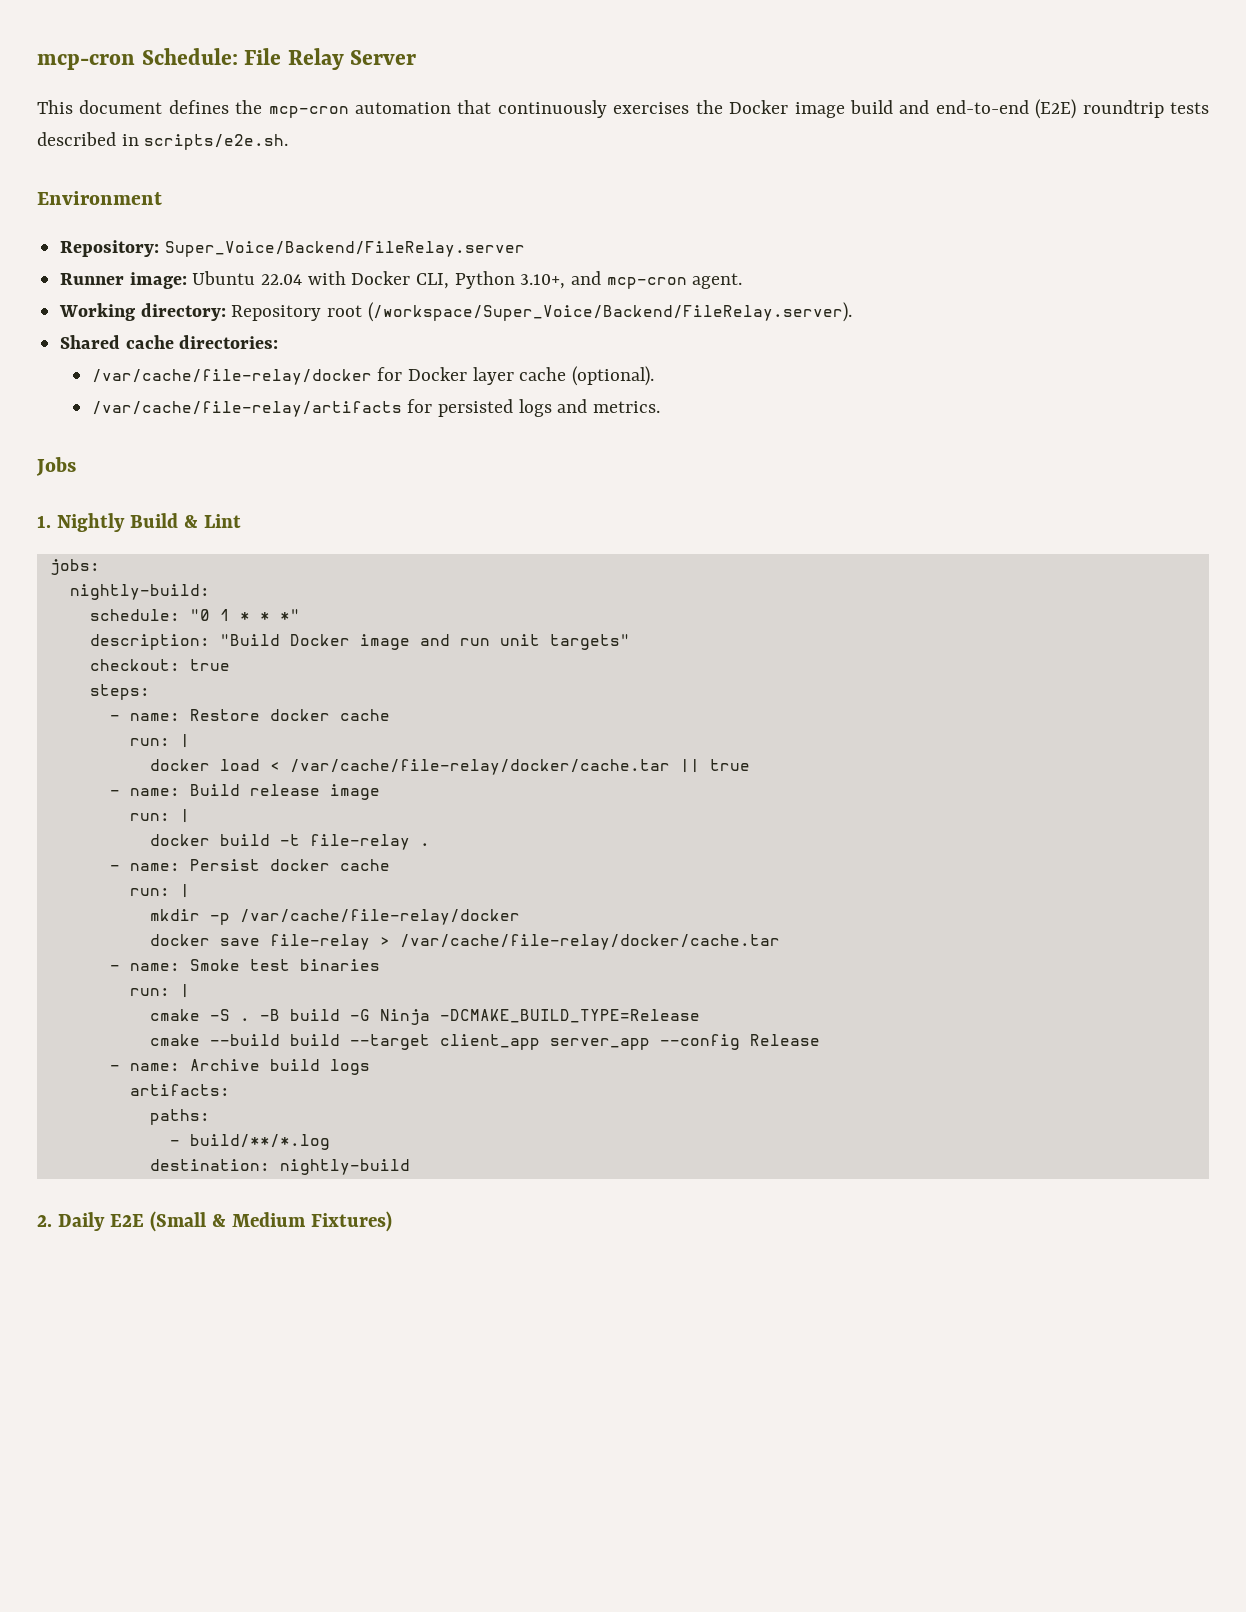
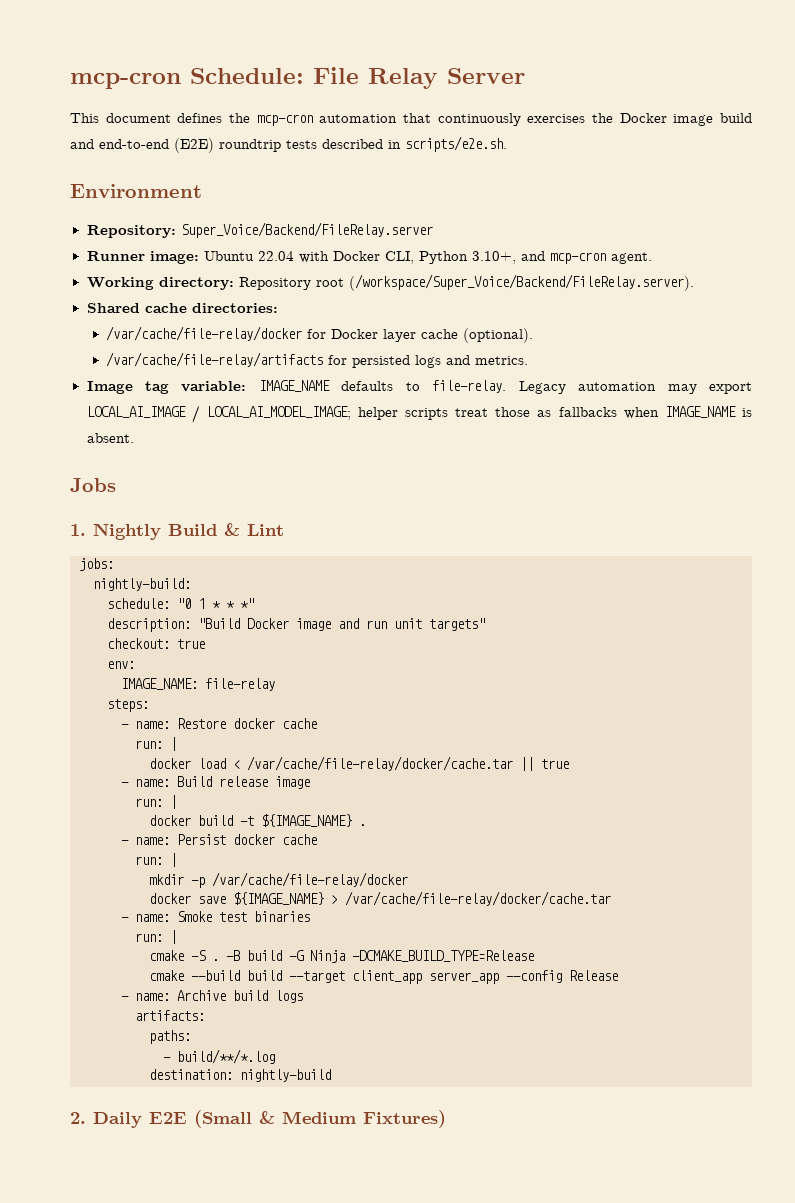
(660, 407) none -> [86,380,752,394] [86,405,752,423] [86,433,134,443] // Image tag variable: IMAGE_NAME defaults to file-relay. Legacy automation may export LOCAL_AI_IMAGE / LOCAL_AI_MODEL_IMAGE; helper scripts treat those as fallbacks when IMAGE_NAME is absent.
(230, 665) none -> [107,661,135,669] [121,678,275,691] // env: // IMAGE_NAME: file-relay
[309,834,410,850] file-relay -> [261,814,352,827] ${IMAGE_NAME}
[269,934,370,950] file-relay -> [233,892,324,905] ${IMAGE_NAME}

